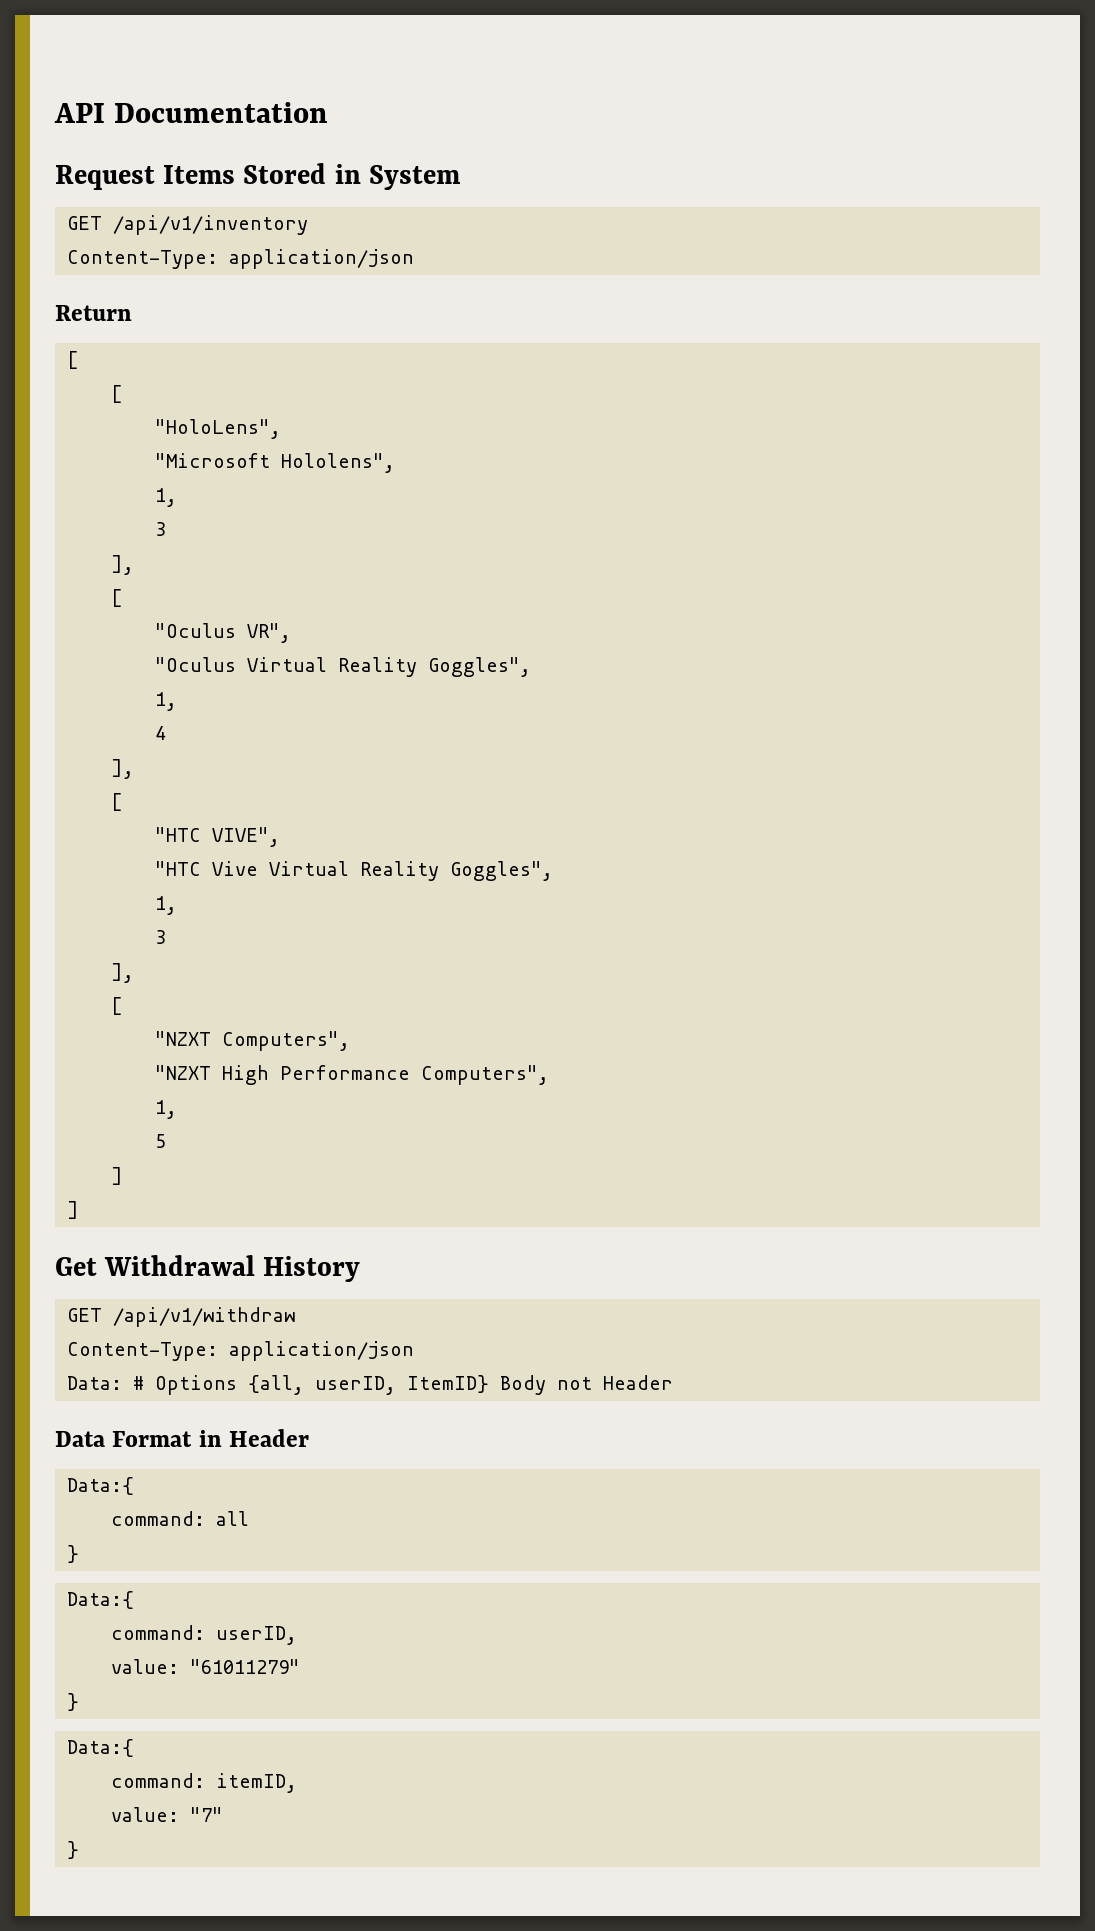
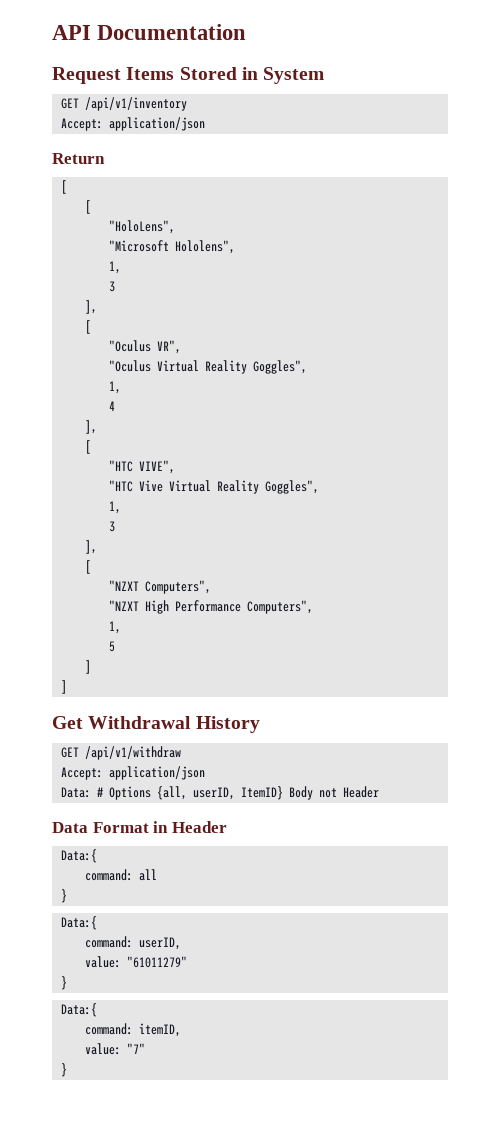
[66,250,218,269] Content-Type: -> [60,118,103,131] Accept:
[66,1342,218,1361] Content-Type: -> [60,767,103,780] Accept:

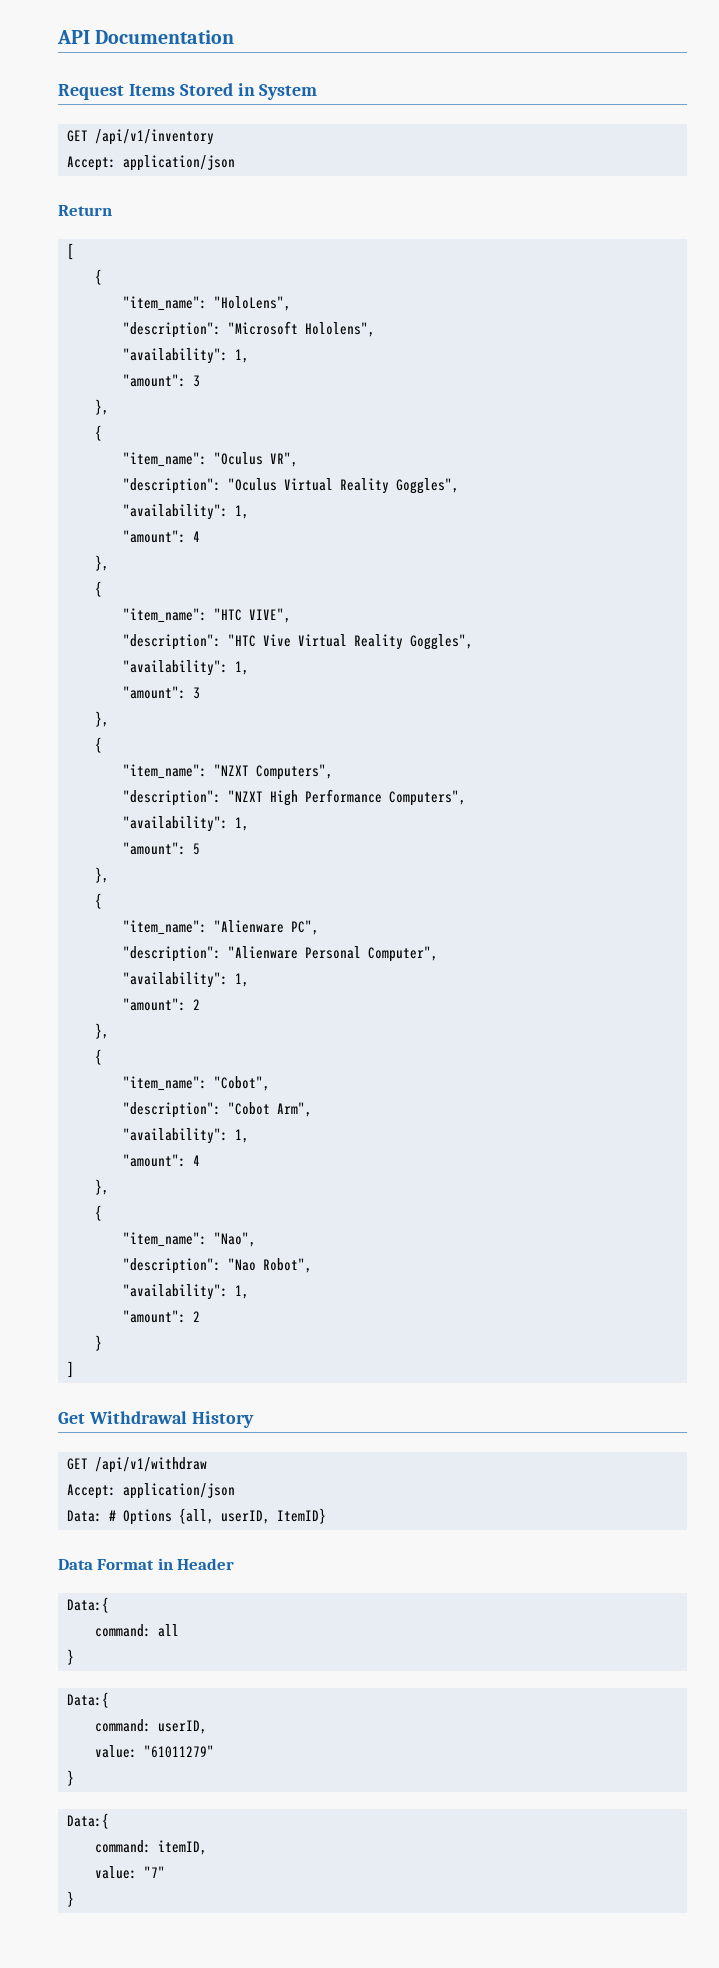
[84,200,91,214] [ // -> [95,269,103,285] [123,296,208,311] { // "item_name":
(175, 227) none -> [123,322,222,338] "description":
[108,261,121,274] [108,281,115,292] [84,300,97,314] [84,320,91,334] 1, // 3 // ], // [ // -> [123,348,250,364] [123,374,201,387] [95,399,110,415] [95,425,103,441] [123,452,208,467] "availability": 1, // "amount": 3 // }, // { // "item_name":
(181, 347) none -> [123,478,222,494] "description":
[108,381,121,394] [108,401,115,411] [84,420,97,434] [84,440,91,454] 1, // 4 // ], // [ // -> [123,504,250,520] [123,530,201,543] [95,555,110,571] [95,581,103,597] [123,608,208,623] "availability": 1, // "amount": 4 // }, // { // "item_name":
(175, 467) none -> [123,634,222,650] "description":
[108,501,121,514] [108,521,115,532] [84,540,97,554] [84,560,91,574] 1, // 3 // ], // [ // -> [123,660,250,676] [123,686,201,699] [95,711,110,727] [95,737,103,753] [123,764,208,779] "availability": 1, // "amount": 3 // }, // { // "item_name":
(211, 587) none -> [123,790,222,806] "description":
[108,621,121,634] 1, // -> [123,816,250,832] [123,842,187,855] "availability": 1, // "amount":
[84,660,91,674] ] -> [95,867,110,883] [95,893,103,909] [123,920,320,935] [123,946,439,962] [123,972,250,988] [123,998,201,1011] [95,1023,110,1039] [95,1049,103,1065] [123,1076,271,1091] [123,1102,313,1118] [123,1128,250,1144] [123,1154,201,1167] [95,1179,110,1195] [95,1205,103,1221] [123,1232,257,1247] [123,1258,313,1274] [123,1284,250,1300] [123,1310,201,1323] [95,1335,103,1351] }, // { // "item_name": "Alienware PC", // "description": "Alienware Personal Computer", // "availability": 1, // "amount": 2 // }, // { // "item_name": "Cobot", // "description": "Cobot Arm", // "availability": 1, // "amount": 4 // }, // { // "item_name": "Nao", // "description": "Nao Robot", // "availability": 1, // "amount": 2 // }
[288,786,379,800] Body not Header -> (327, 1516) none

